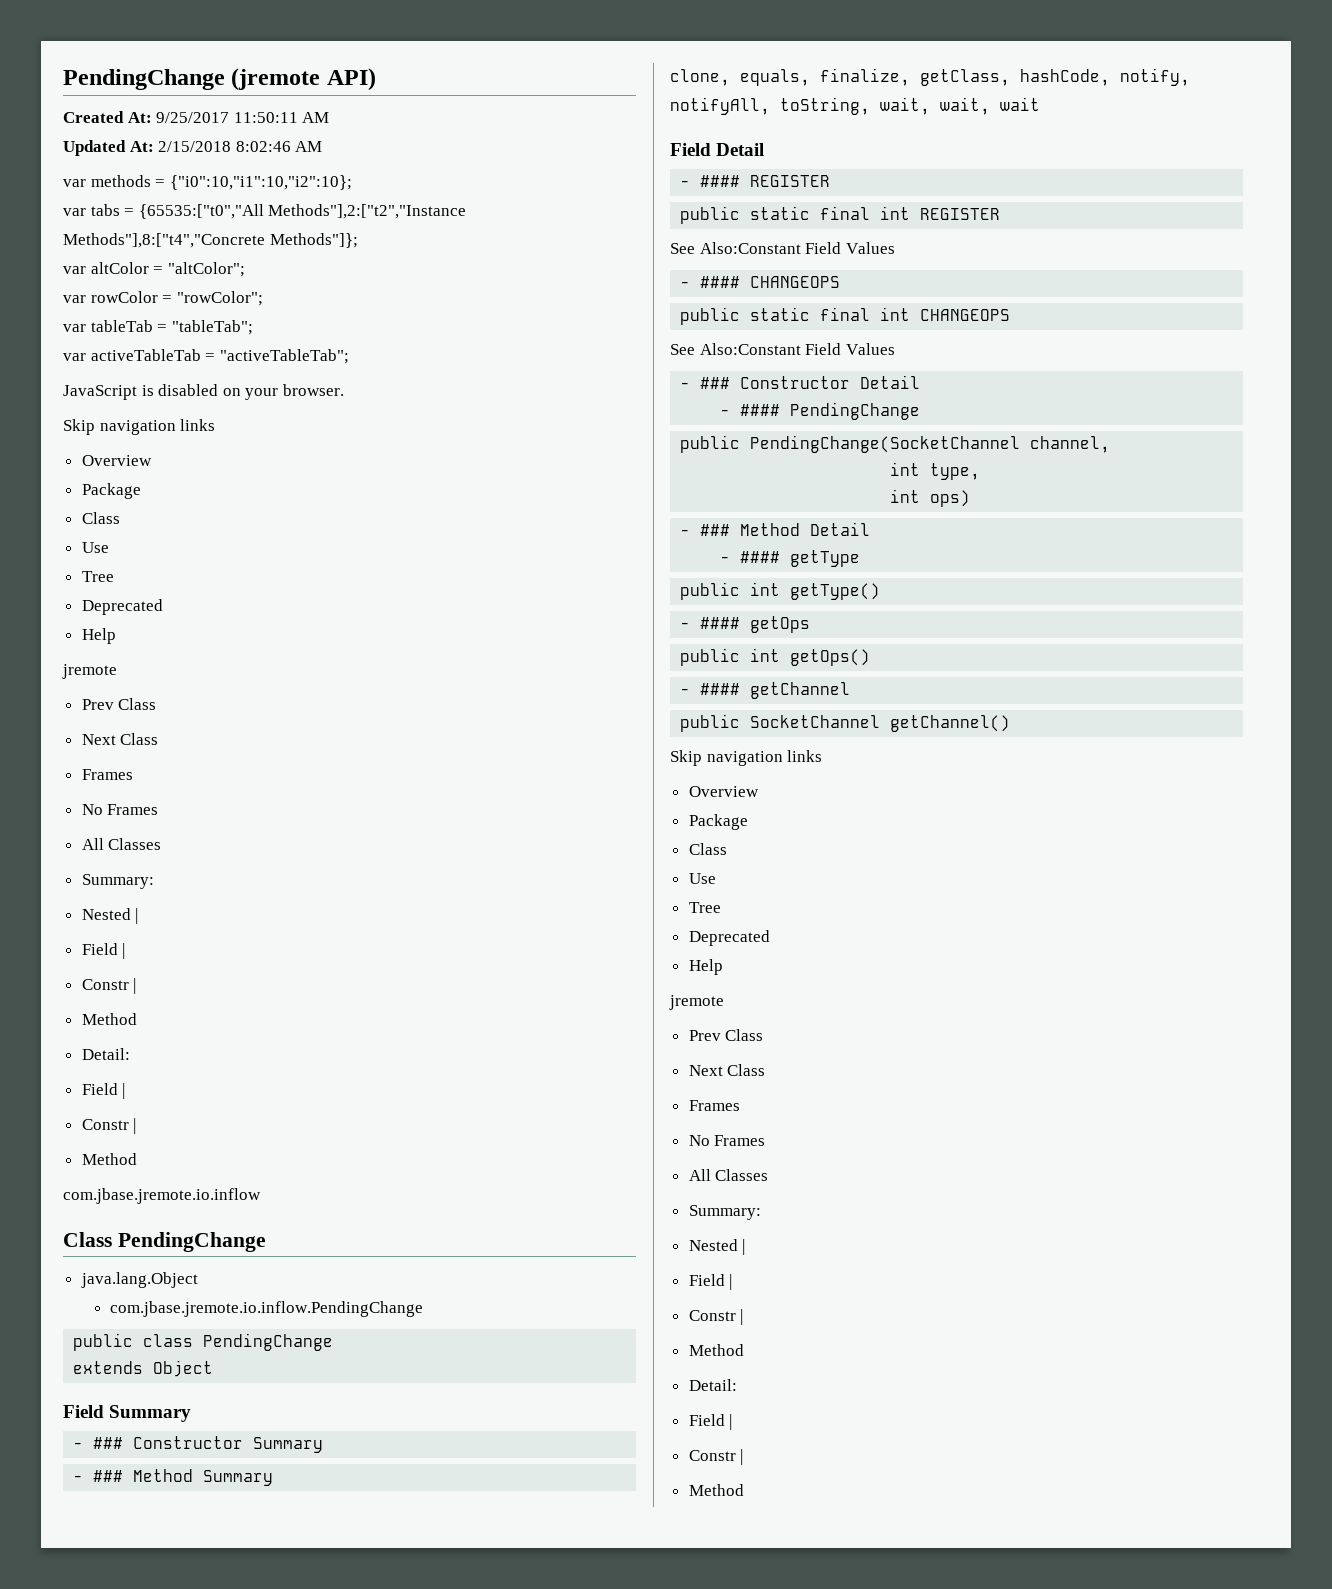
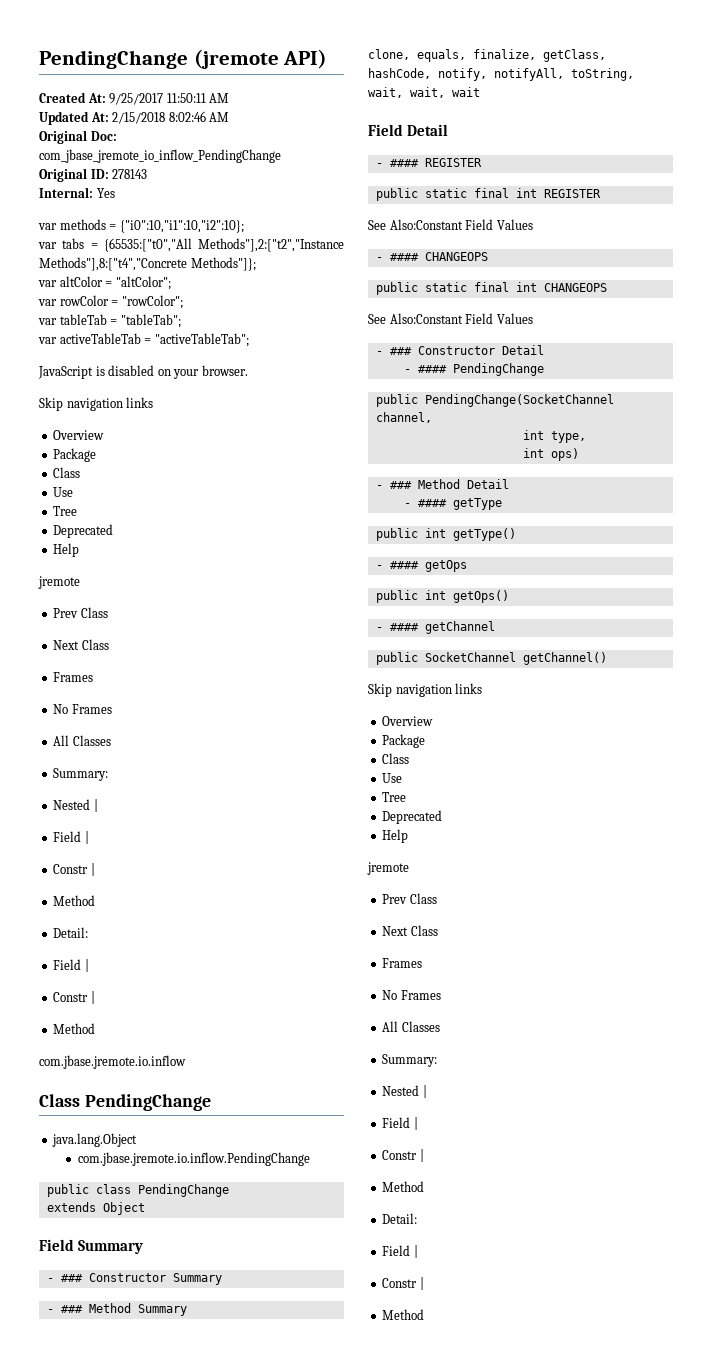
(323, 146) none -> [39,130,117,144] [39,149,281,163] [39,168,148,182] [39,187,115,198] // Original Doc: com_jbase_jremote_io_inflow_PendingChange // Original ID: 278143 // Internal: Yes

